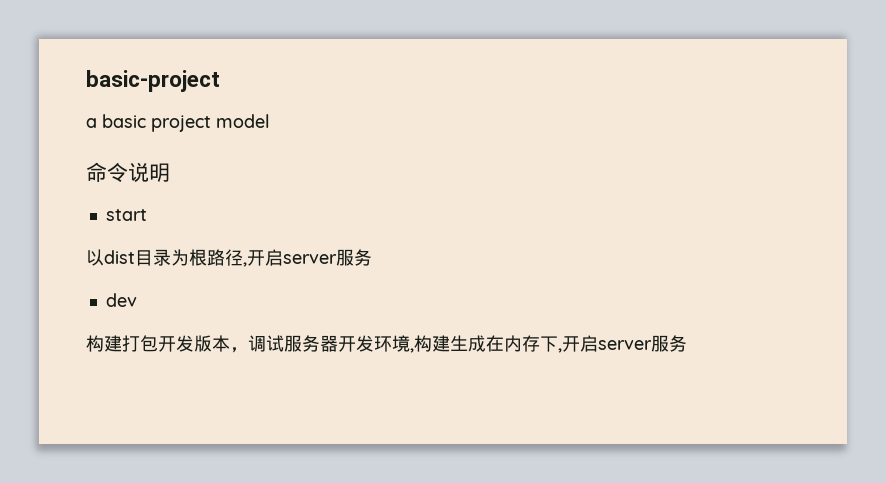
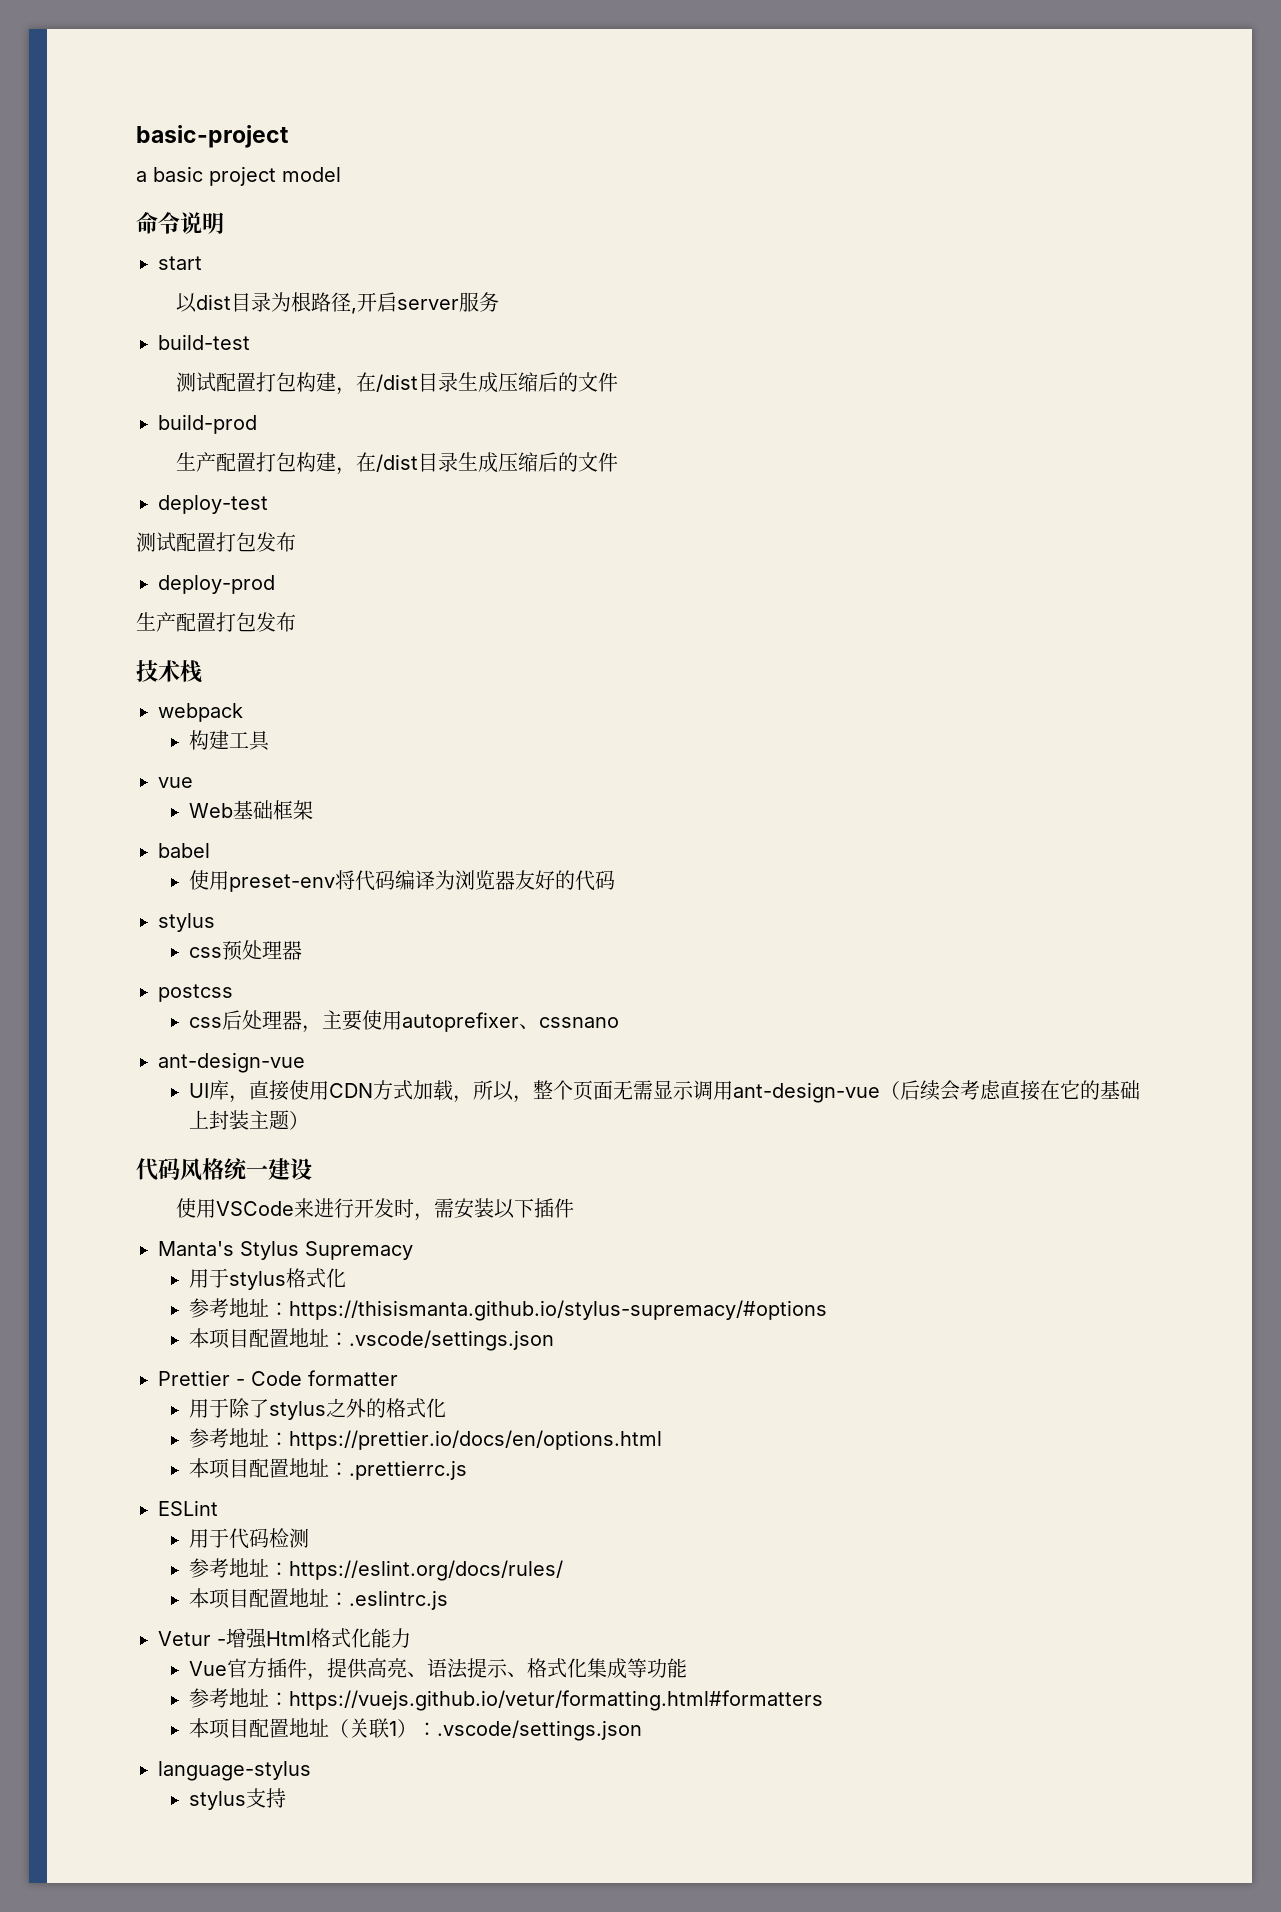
[105,293,137,307] [86,335,687,353] dev // 构建打包开发版本，调试服务器开发环境,构建生成在内存下,开启server服务 -> [158,334,250,350] [175,372,618,395] [158,414,257,434] [175,452,618,475] [158,495,268,514] [136,532,296,552] [158,575,275,594] [136,612,296,632] [136,660,202,683] [158,703,243,722] [189,730,271,751] [158,777,193,788] [189,800,314,820] [158,843,210,858] [189,870,616,892] [158,913,215,932] [189,940,303,961] [158,984,233,1002] [189,1010,620,1033] [158,1052,305,1073] [189,1080,1141,1103] [189,1110,310,1130] [136,1158,312,1181] [175,1198,574,1221] [158,1241,413,1260] [189,1268,347,1290] [189,1298,828,1321] [189,1328,555,1351] [158,1370,398,1386] [189,1398,447,1420] [189,1428,663,1450] [189,1458,468,1480] [158,1500,218,1516] [189,1528,310,1549] [189,1558,564,1581] [189,1588,449,1610] [158,1628,411,1649] [189,1658,688,1681] [189,1688,824,1711] [189,1718,643,1741] [158,1761,311,1781] [189,1788,287,1810] build-test // 测试配置打包构建，在/dist目录生成压缩后的文件 // build-prod // 生产配置打包构建，在/dist目录生成压缩后的文件 // deploy-test // 测试配置打包发布 // deploy-prod // 生产配置打包发布 // 技术栈 // webpack // 构建工具 // vue // Web基础框架 // babel // 使用preset-env将代码编译为浏览器友好的代码 // stylus // css预处理器 // postcss // css后处理器，主要使用autoprefixer、cssnano // ant-design-vue // UI库，直接使用CDN方式加载，所以，整个页面无需显示调用ant-design-vue（后续会考虑直接在它的基础上封装主题） // 代码风格统一建设 // 使用VSCode来进行开发时，需安装以下插件 // Manta's Stylus Supremacy // 用于stylus格式化 // 参考地址：https://thisismanta.github.io/stylus-supremacy/#options // 本项目配置地址：.vscode/settings.json // Prettier - Code formatter // 用于除了stylus之外的格式化 // 参考地址：https://prettier.io/docs/en/options.html // 本项目配置地址：.prettierrc.js // ESLint // 用于代码检测 // 参考地址：https://eslint.org/docs/rules/ // 本项目配置地址：.eslintrc.js // Vetur -增强Html格式化能力 // Vue官方插件，提供高亮、语法提示、格式化集成等功能 // 参考地址：https://vuejs.github.io/vetur/formatting.html#formatters // 本项目配置地址（关联1）：.vscode/settings.json // language-stylus // stylus支持

